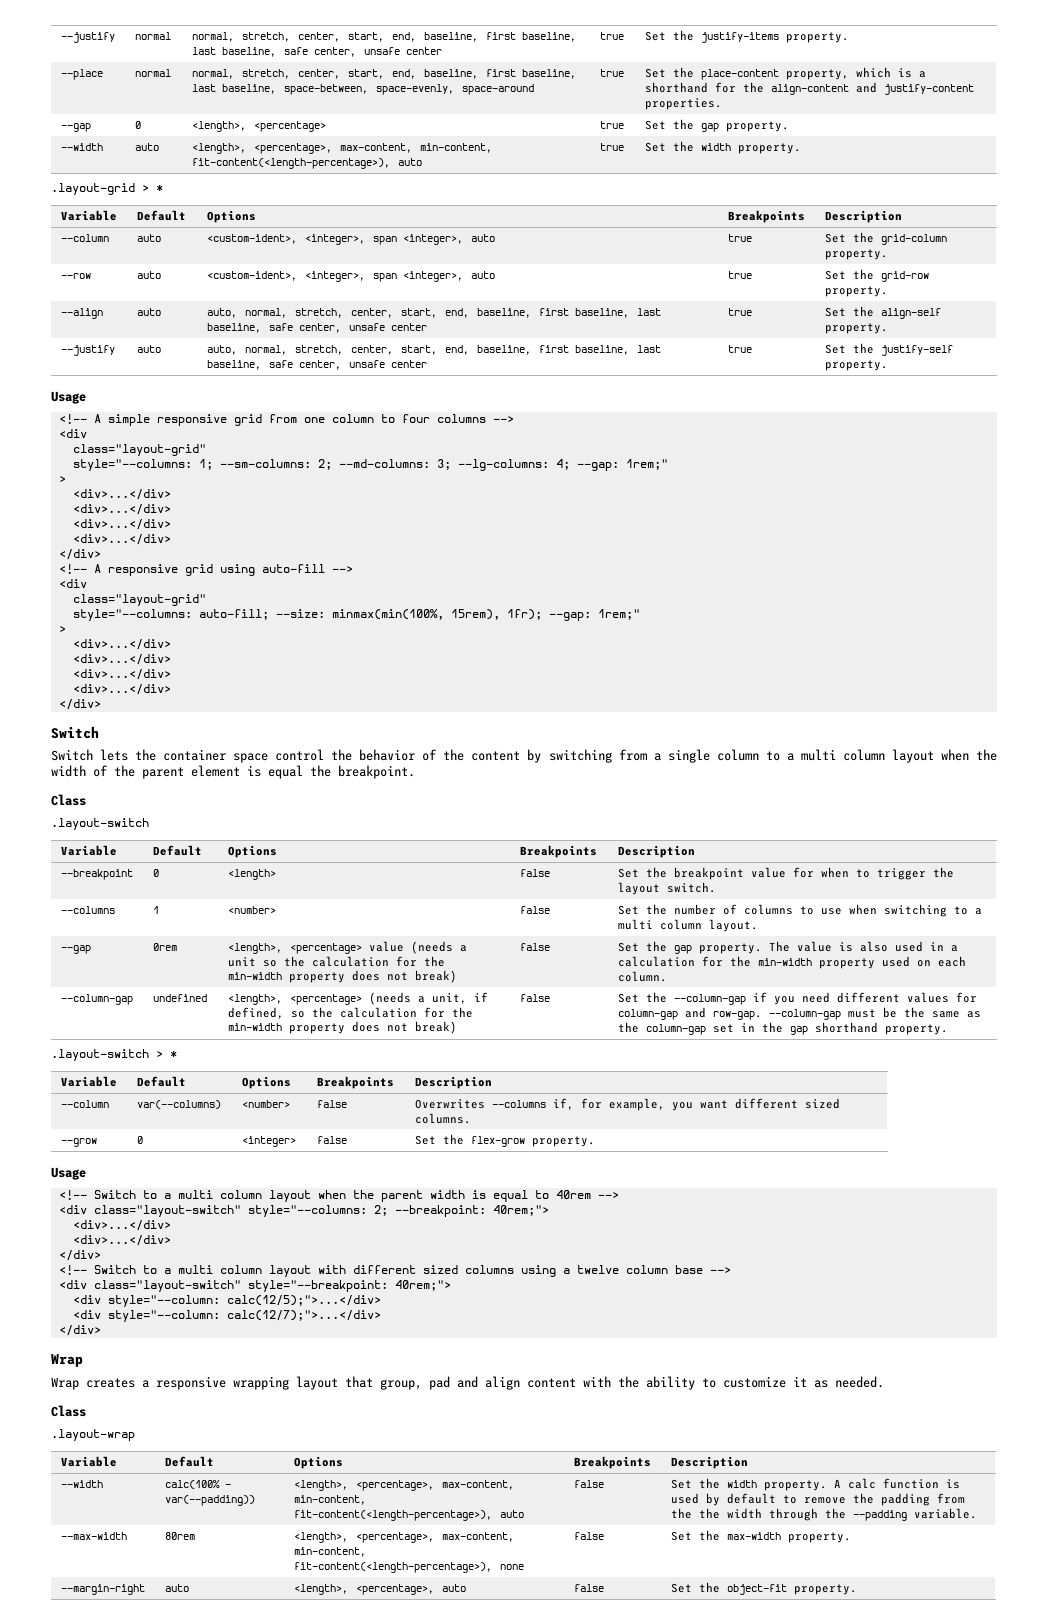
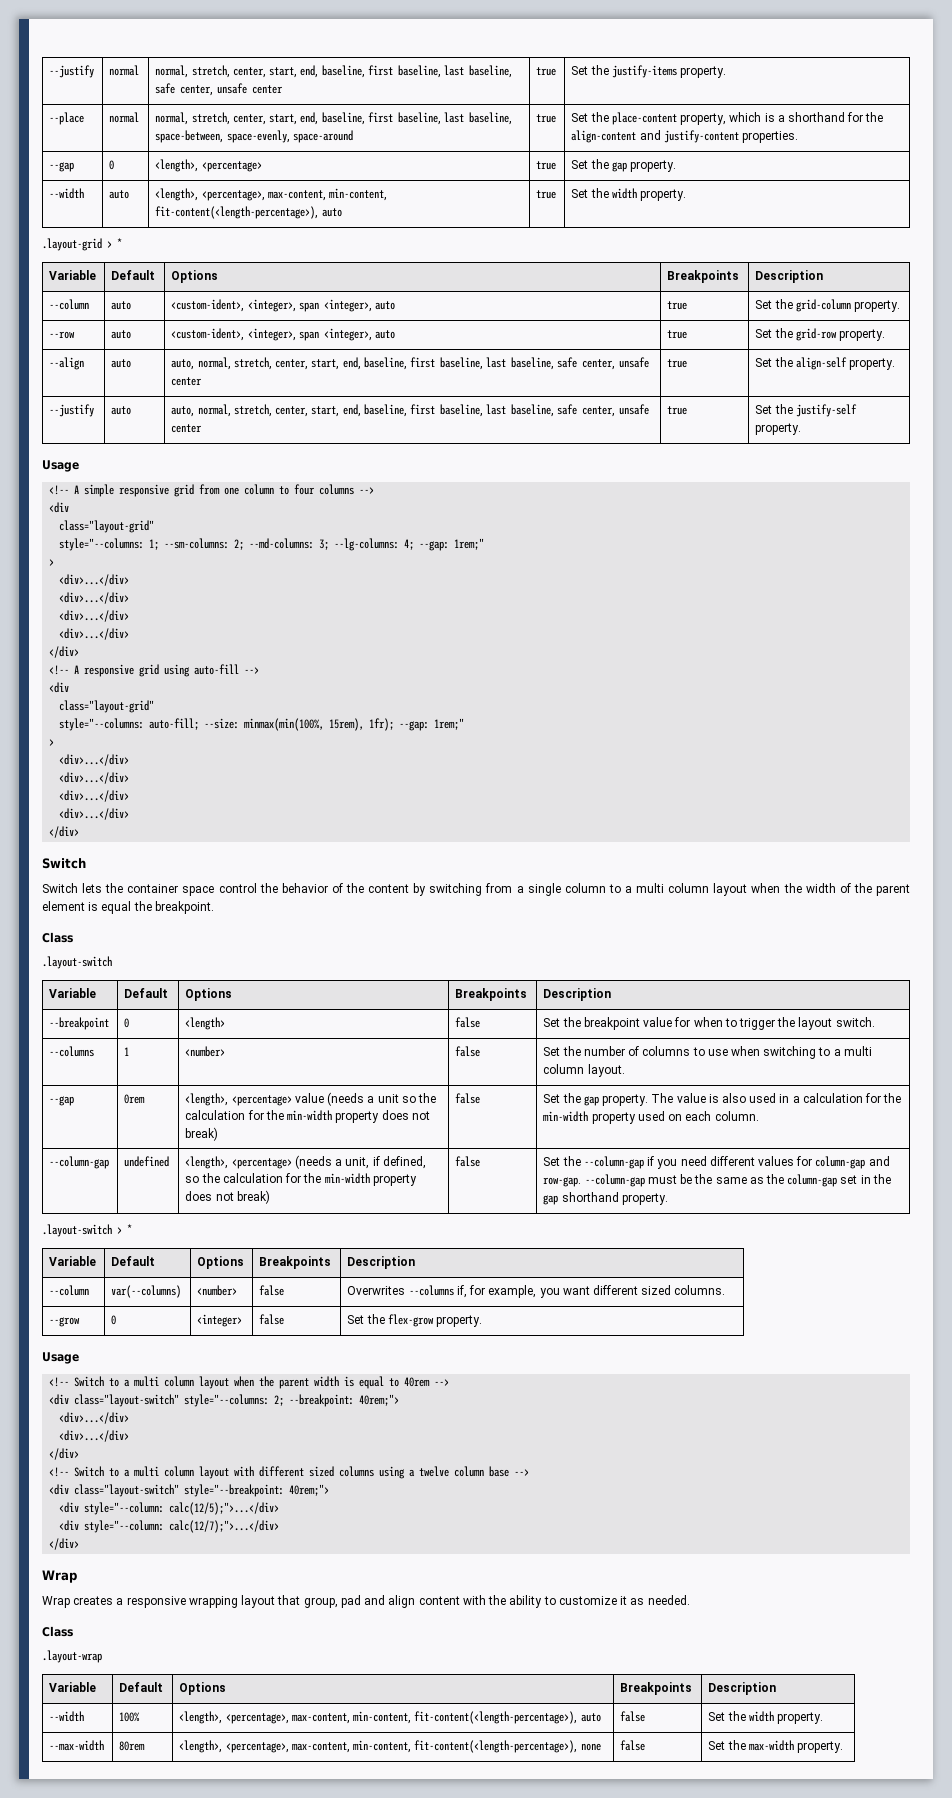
[164,1480,231,1489] [164,1495,255,1506] calc(100% - var(--padding)) -> [119,1712,141,1722] 100%
[833,1478,960,1489] [670,1493,965,1506] [670,1508,977,1521] A calc function is used by default to remove the padding from the the width through the --padding variable. -> (824, 1718) none
[60,1584,145,1595] [164,1584,189,1592] [293,1584,466,1595] [573,1584,604,1592] [670,1582,857,1595] // --margin-right | auto | <length>, <percentage>, auto | false | Set the object-fit property. -> (844, 1747) none

